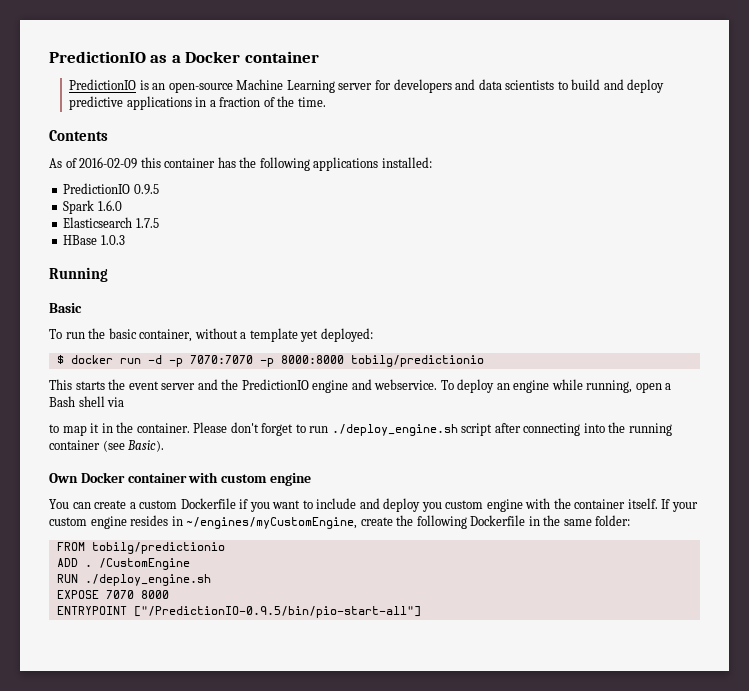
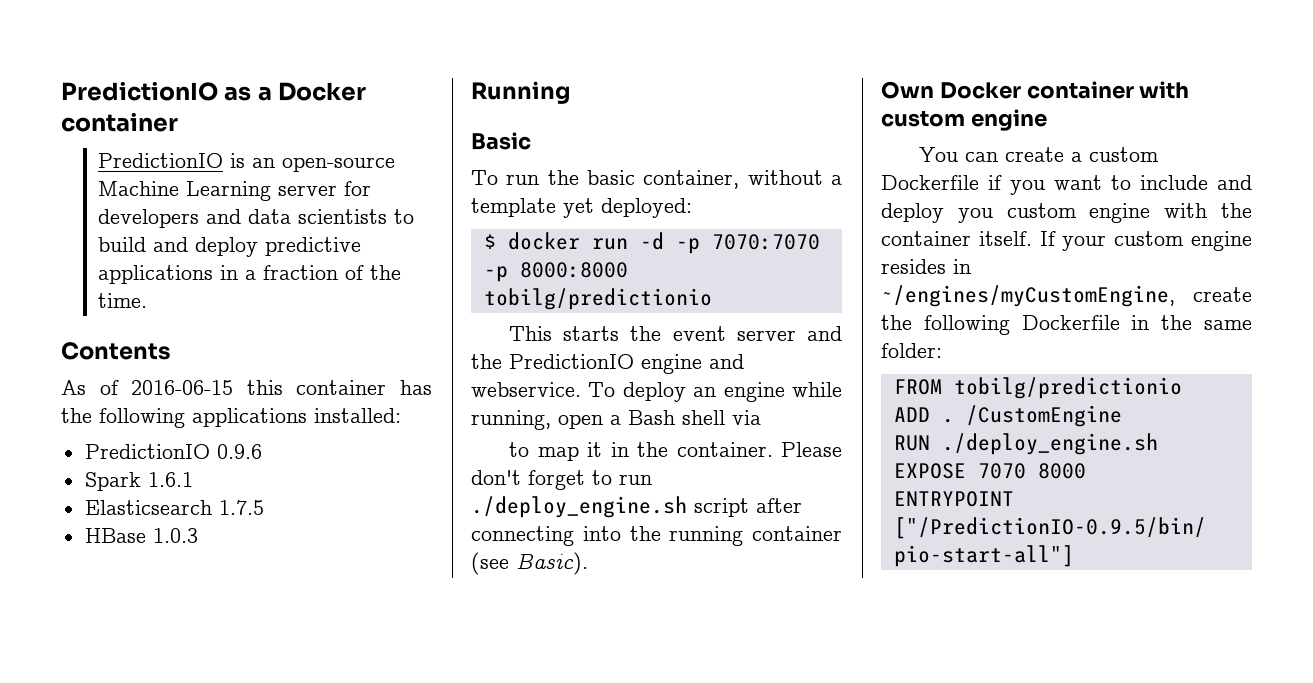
[79,157,138,169] 2016-02-09 -> [131,380,234,395] 2016-06-15
[133,184,159,195] 0.9.5 -> [216,444,262,459] 0.9.6
[97,200,122,211] 1.6.0 -> [147,472,193,487] 1.6.1

